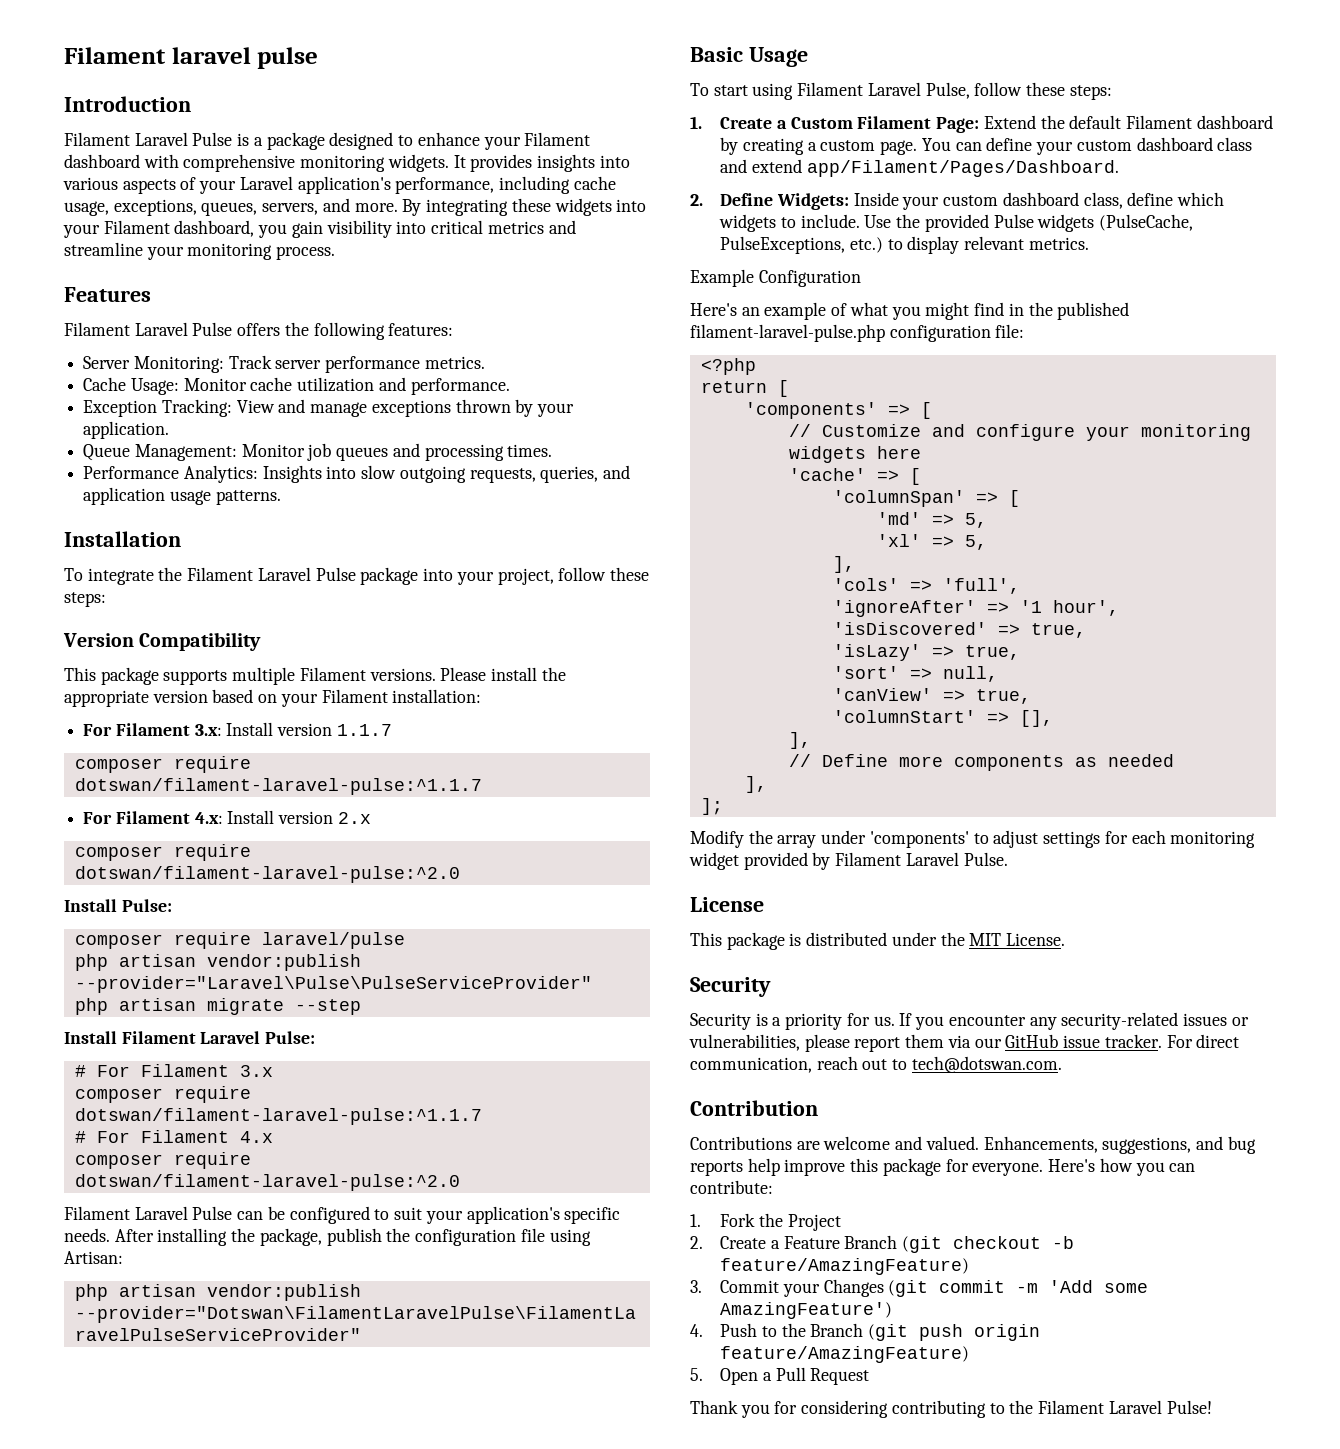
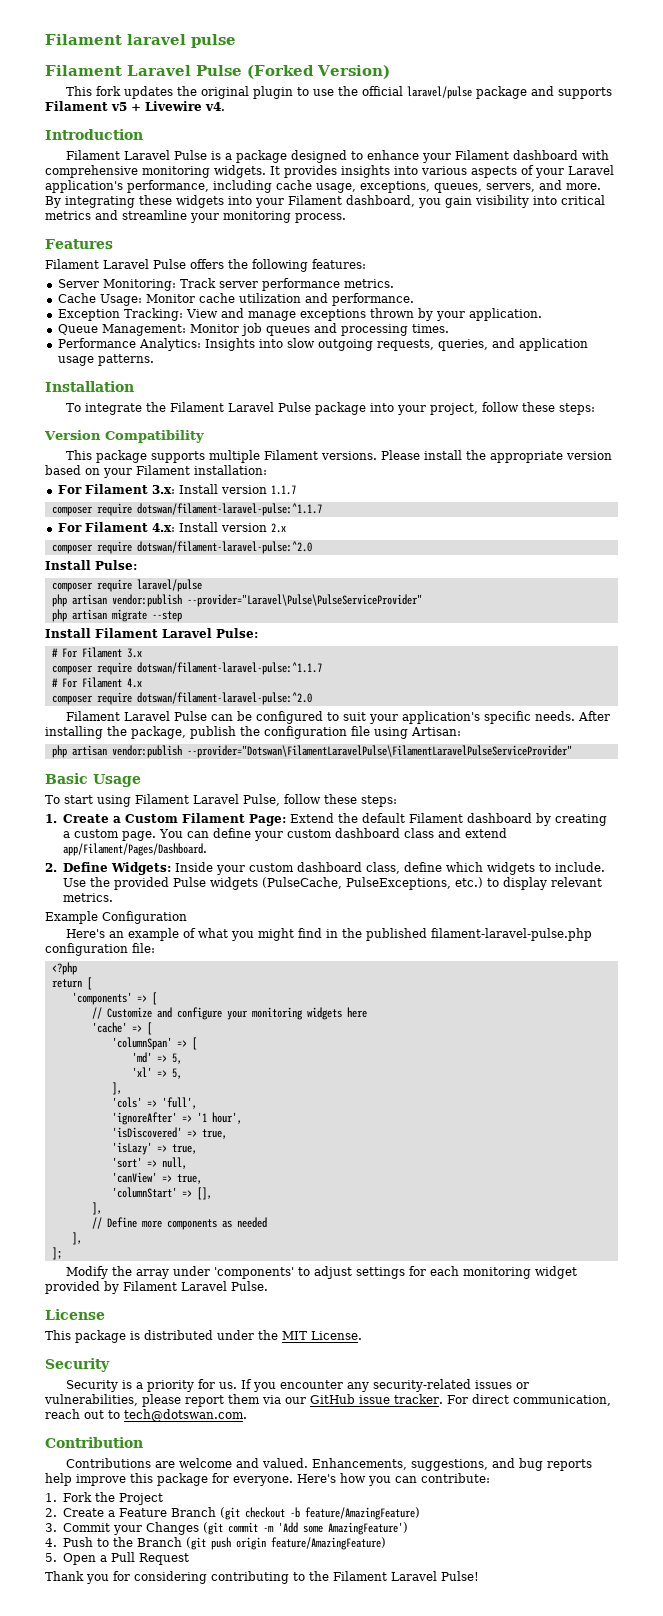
(319, 58) none -> [45,65,390,79] [65,86,612,99] [45,101,225,111] // Filament Laravel Pulse (Forked Version) // This fork updates the original plugin to use the official laravel/pulse package and supports Filament v5 + Livewire v4.

